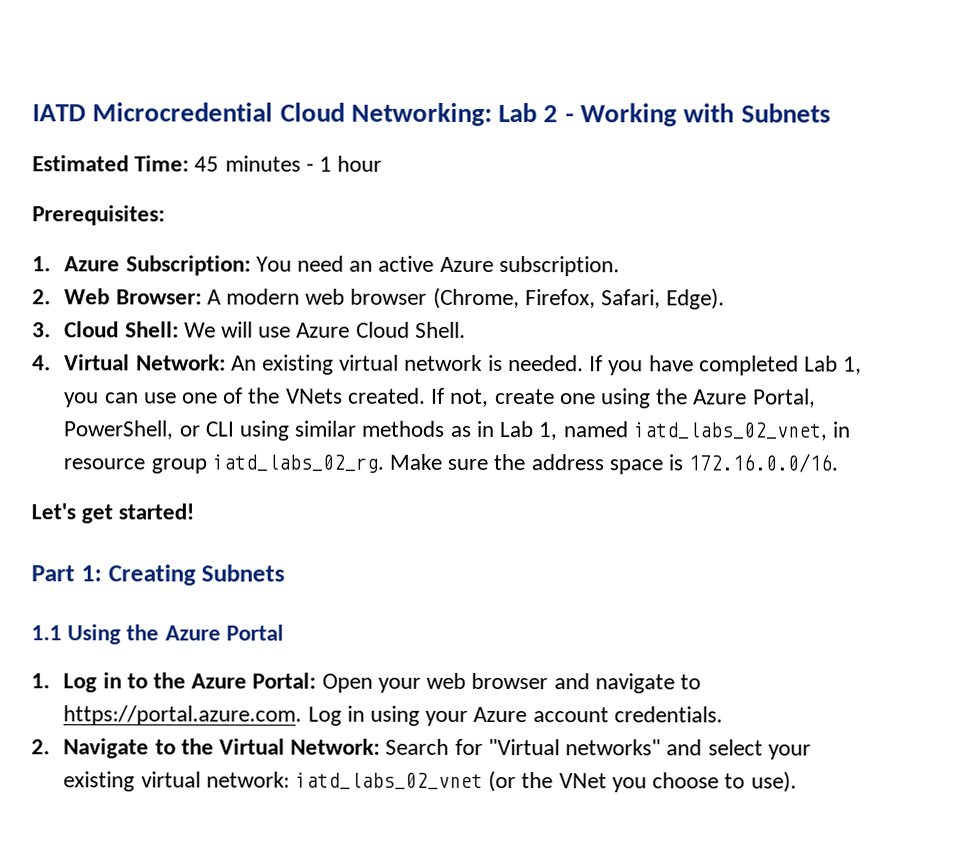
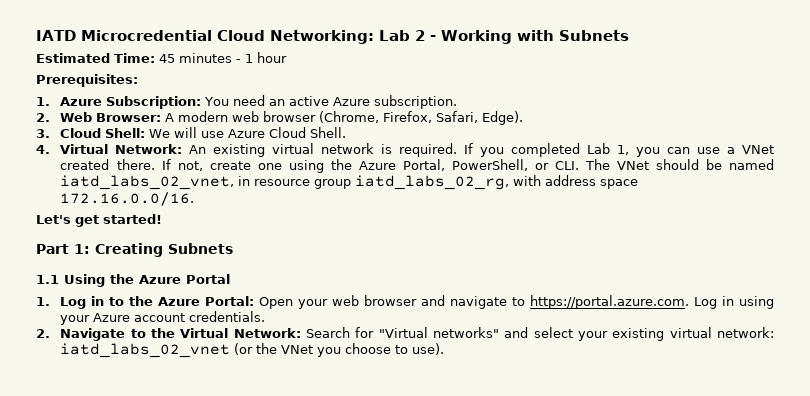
[507,355,584,372] needed. -> [399,143,458,157] required.
[648,355,694,372] have -> (505, 152) none
[182,387,426,404] one of the VNets created. -> [727,145,775,154] [60,159,155,170] a VNet created there.
[204,420,559,441] CLI using similar methods as in Lab 1, -> [554,159,722,170] CLI. The VNet should be
[211,453,526,473] iatd_labs_02_rg. Make sure the -> [355,175,542,190] iatd_labs_02_rg, with
[668,454,684,471] is -> (639, 184) none

